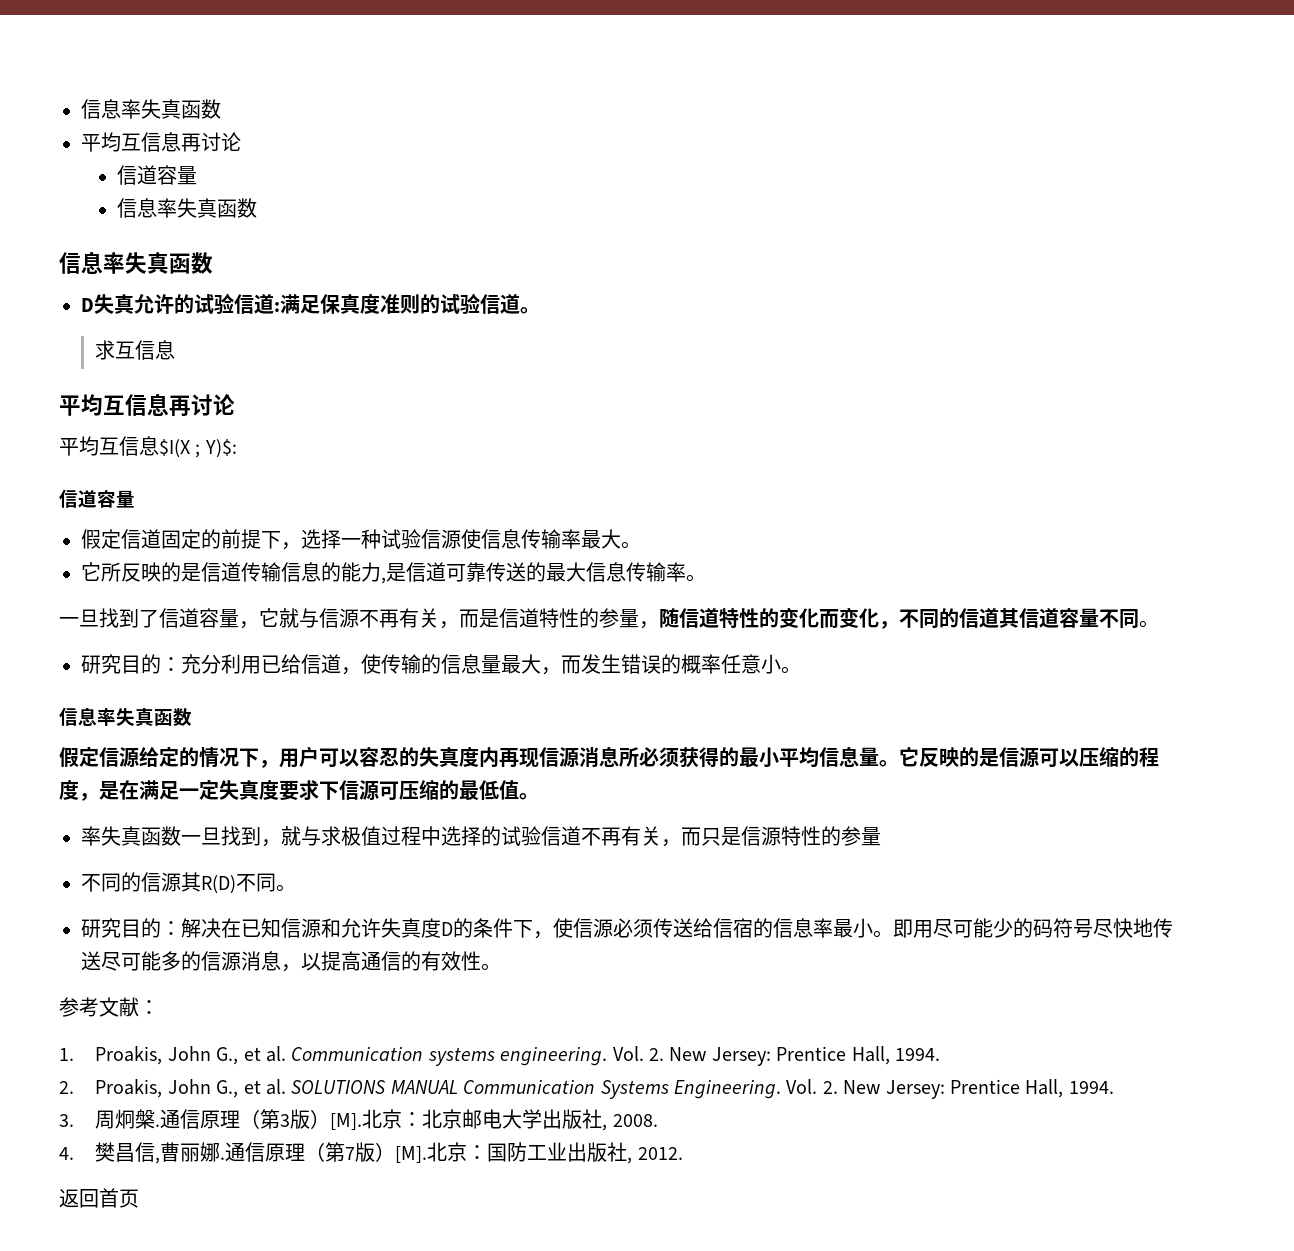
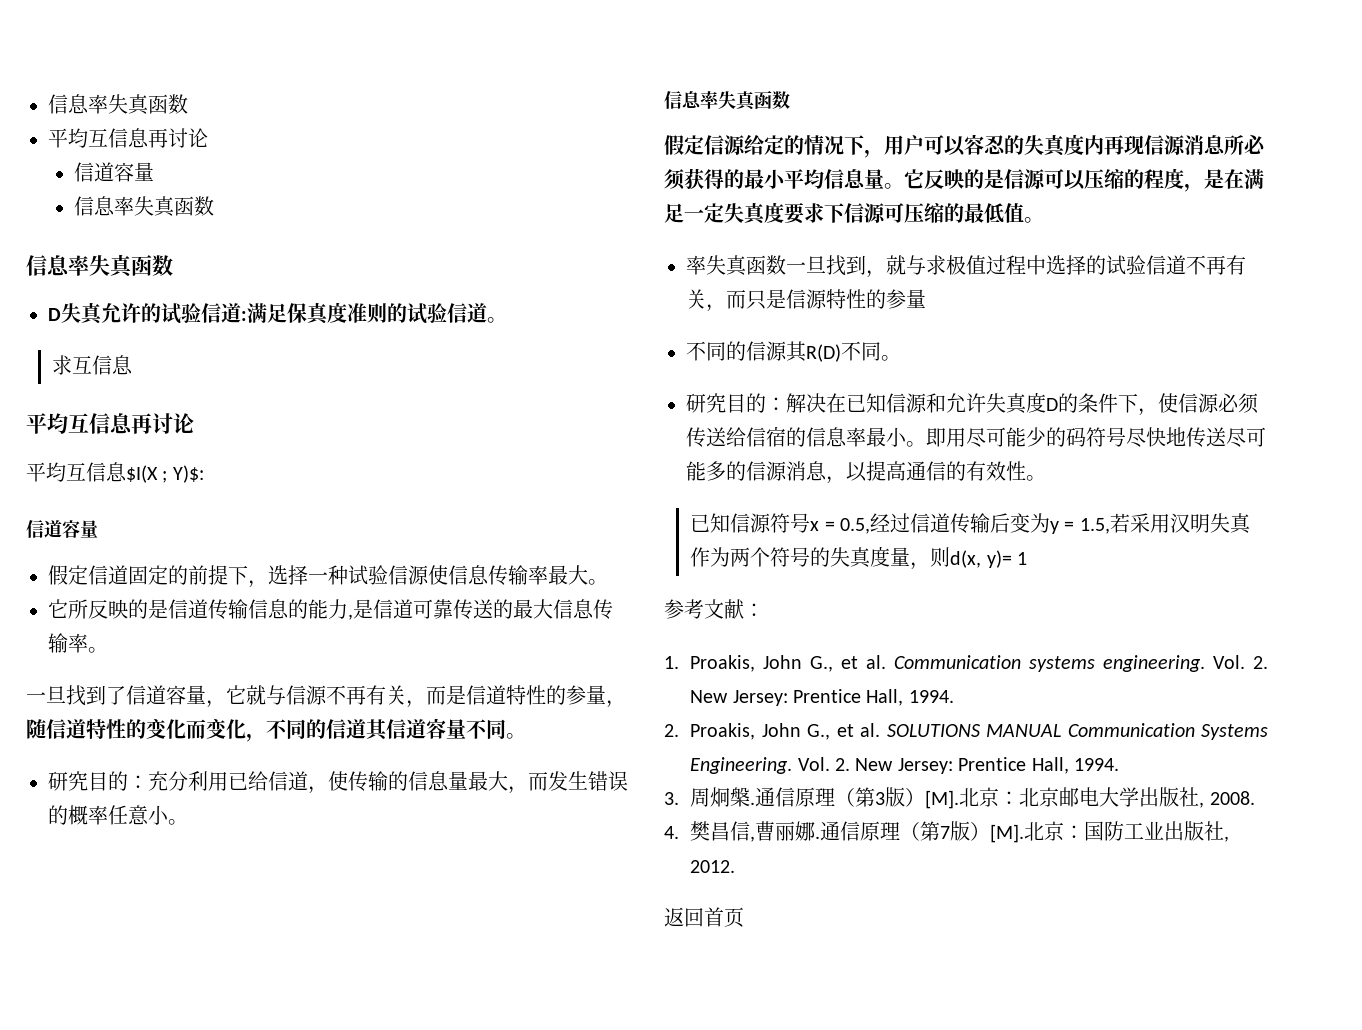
(501, 967) none -> [690,513,1251,534] [690,546,1028,570] // 已知信源符号x = 0.5,经过信道传输后变为y = 1.5,若采用汉明失真作为两个符号的失真度量，则d(x, y)= 1

